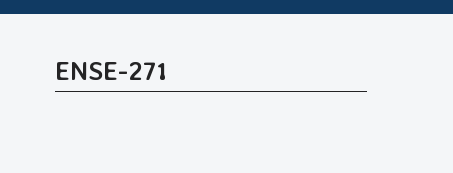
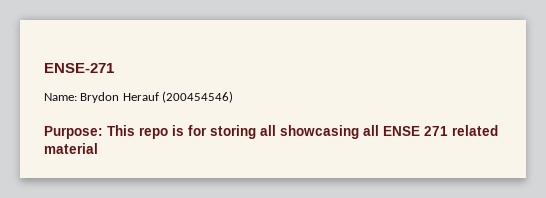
(167, 71) none -> [44,91,234,103] [44,125,498,139] [44,143,98,154] // Name: Brydon Herauf (200454546) // Purpose: This repo is for storing all showcasing all ENSE 271 related material

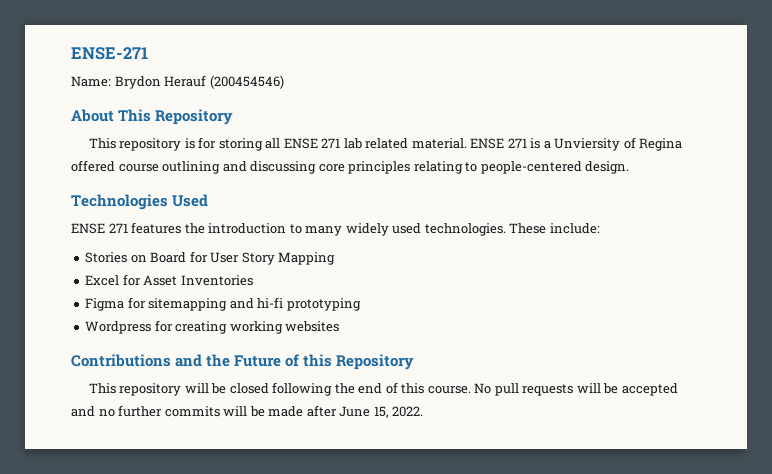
[44,125,498,139] [44,143,98,154] Purpose: This repo is for storing all showcasing all ENSE 271 related material -> [71,109,234,125] [88,137,683,151] [71,160,630,174] [71,194,209,210] [71,222,600,236] [85,251,336,265] [85,274,253,286] [85,297,361,311] [85,320,340,334] [71,354,415,370] [88,382,678,396] [71,405,424,418] About This Repository // This repository is for storing all ENSE 271 lab related material. ENSE 271 is a Unviersity of Regina offered course outlining and discussing core principles relating to people-centered design. // Technologies Used // ENSE 271 features the introduction to many widely used technologies. These include: // Stories on Board for User Story Mapping // Excel for Asset Inventories // Figma for sitemapping and hi-fi prototyping // Wordpress for creating working websites // Contributions and the Future of this Repository // This repository will be closed following the end of this course. No pull requests will be accepted and no further commits will be made after June 15, 2022.

